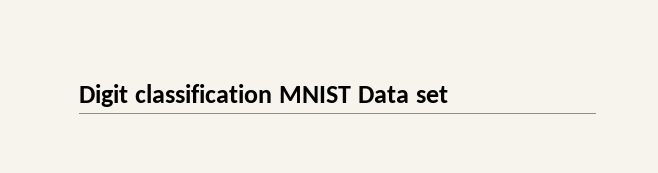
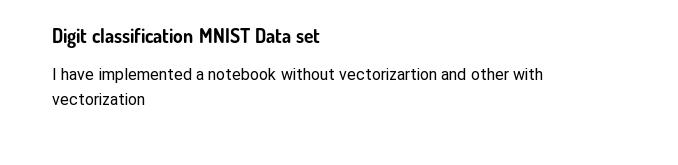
(448, 94) none -> [52,68,543,83] [52,93,145,105] // I have implemented a notebook without vectorizartion and other with vectorization

